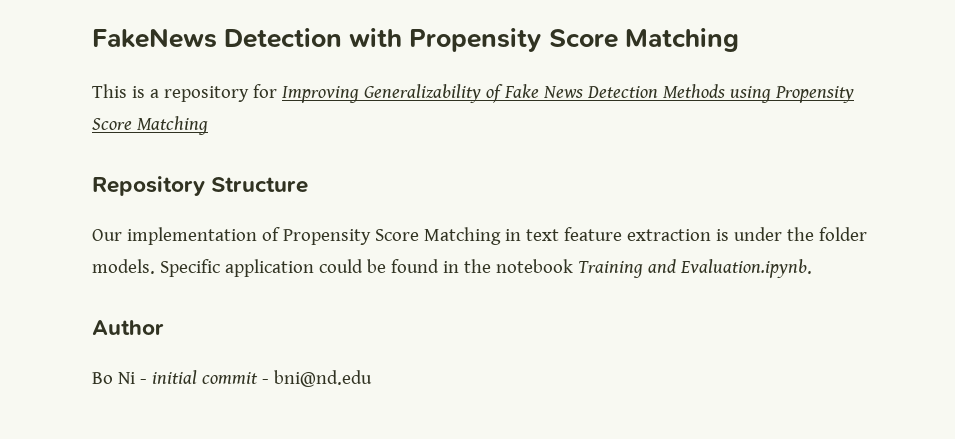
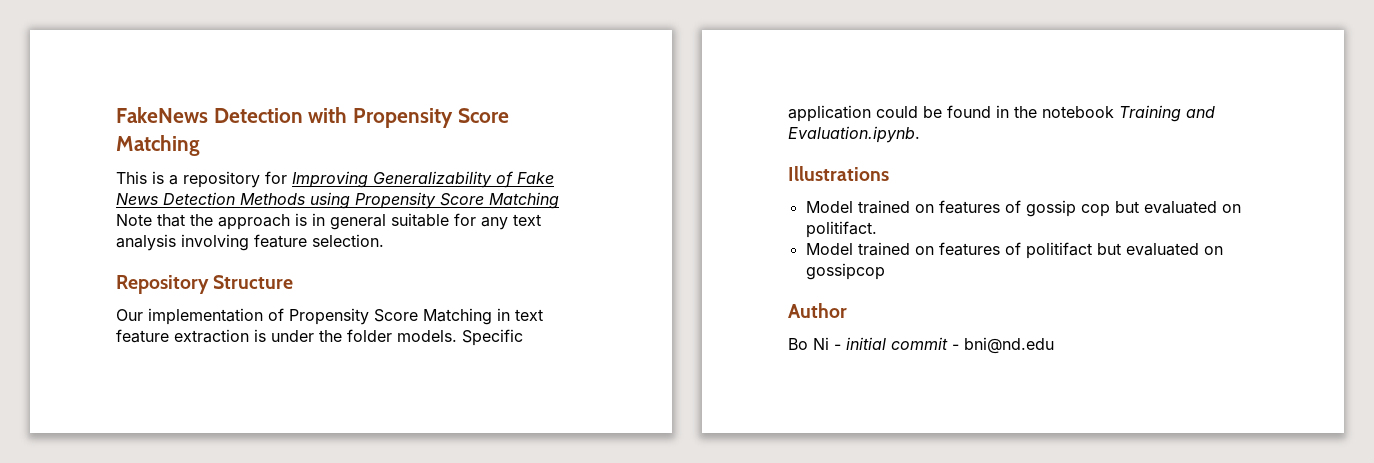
(208, 125) none -> [116,213,541,230] [116,234,384,251] Note that the approach is in general suitable for any text analysis involving feature selection.
(812, 268) none -> [788,166,889,181] [805,200,1241,217] [805,221,877,238] [805,242,1223,259] [805,263,885,280] // Illustrations // Model trained on features of gossip cop but evaluated on politifact. // Model trained on features of politifact but evaluated on gossipcop

